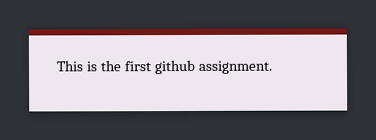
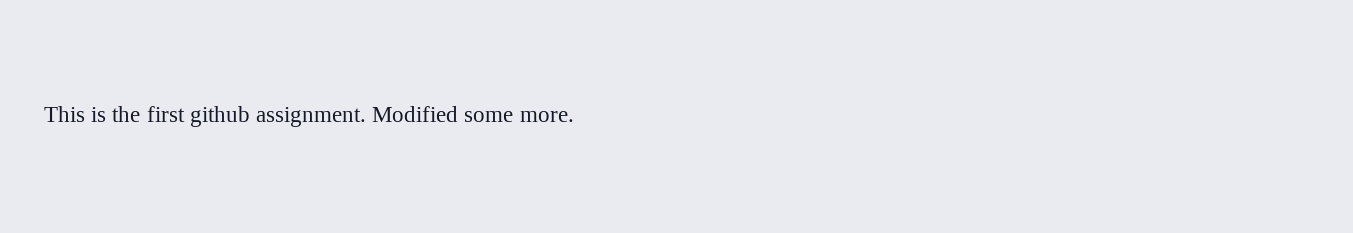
(273, 67) none -> [372,106,574,122] Modified some more.

